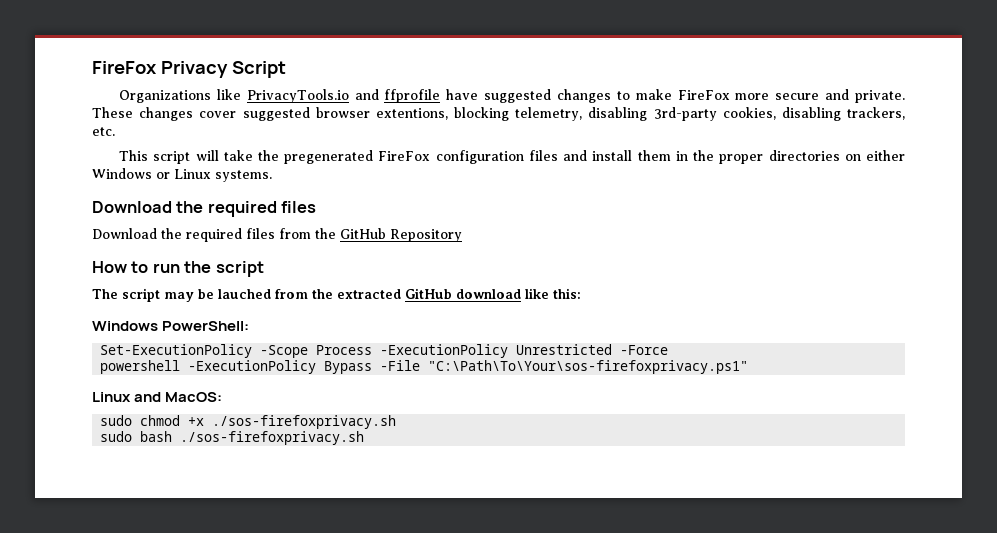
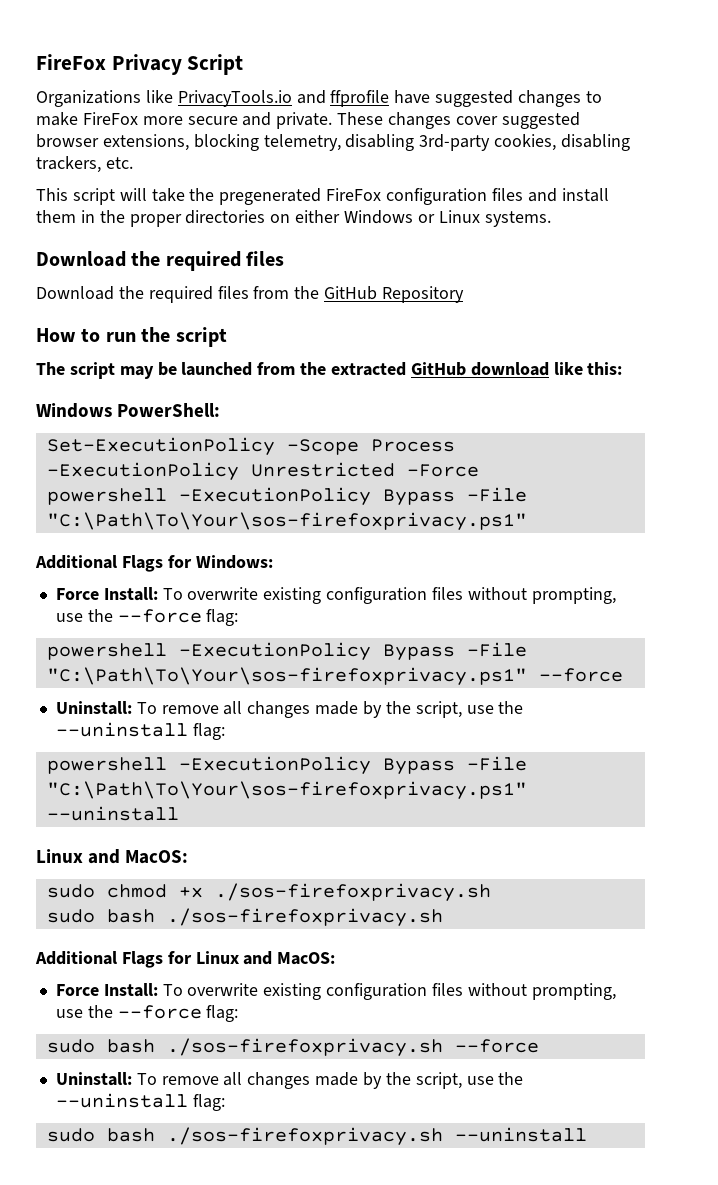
[375,108,448,120] extentions, -> [102,134,189,151] extensions,
[218,289,271,299] lauched -> [181,362,253,376] launched
(749, 367) none -> [35,555,273,572] [55,587,616,604] [55,609,239,626] [46,642,527,661] [46,667,623,686] [55,701,524,718] [55,722,225,740] [46,756,527,775] [46,781,527,800] [46,806,179,821] // Additional Flags for Windows: // Force Install: To overwrite existing configuration files without prompting, use the --force flag: // powershell -ExecutionPolicy Bypass -File "C:\Path\To\Your\sos-firefoxprivacy.ps1" --force // Uninstall: To remove all changes made by the script, use the --uninstall flag: // powershell -ExecutionPolicy Bypass -File "C:\Path\To\Your\sos-firefoxprivacy.ps1" --uninstall
(365, 438) none -> [35,951,336,968] [55,983,616,1000] [55,1005,239,1022] [46,1038,539,1057] [55,1072,524,1089] [55,1093,225,1111] [46,1127,587,1146] // Additional Flags for Linux and MacOS: // Force Install: To overwrite existing configuration files without prompting, use the --force flag: // sudo bash ./sos-firefoxprivacy.sh --force // Uninstall: To remove all changes made by the script, use the --uninstall flag: // sudo bash ./sos-firefoxprivacy.sh --uninstall

